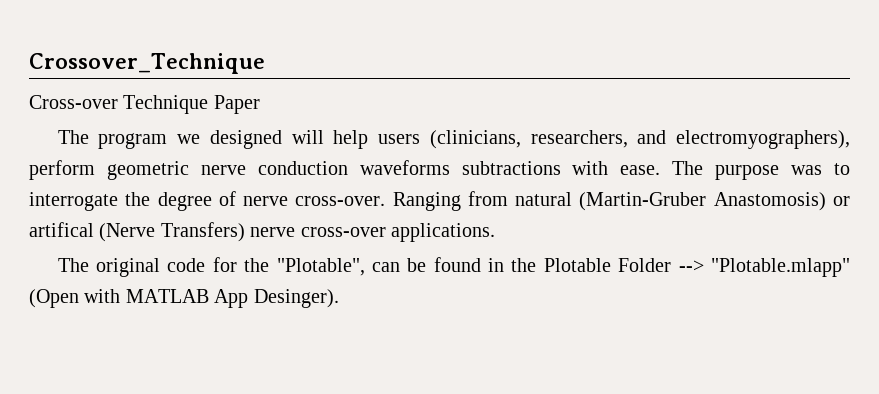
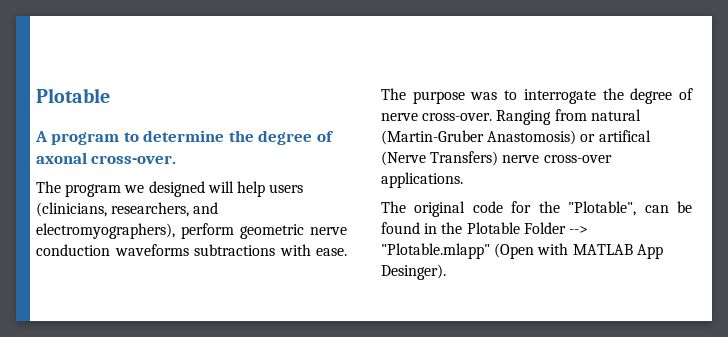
[29,53,265,74] [29,95,260,114] Crossover_Technique // Cross-over Technique Paper -> [36,88,110,103] [35,130,334,145] [36,152,177,164] Plotable // A program to determine the degree of axonal cross-over.

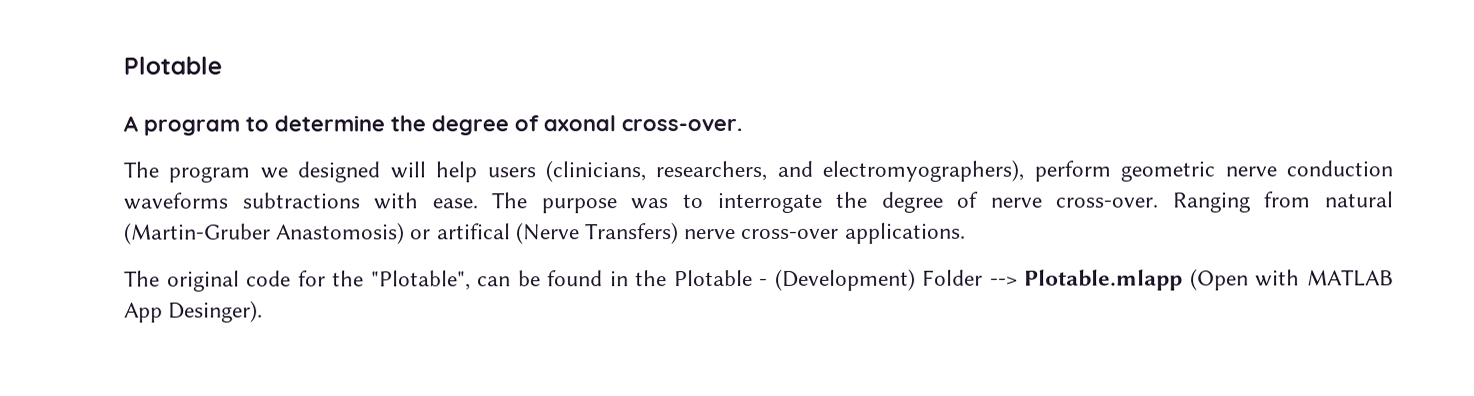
(520, 228) none -> [759,268,916,291] - (Development)
[381,243,490,259] "Plotable.mlapp" -> [1024,269,1184,291] Plotable.mlapp

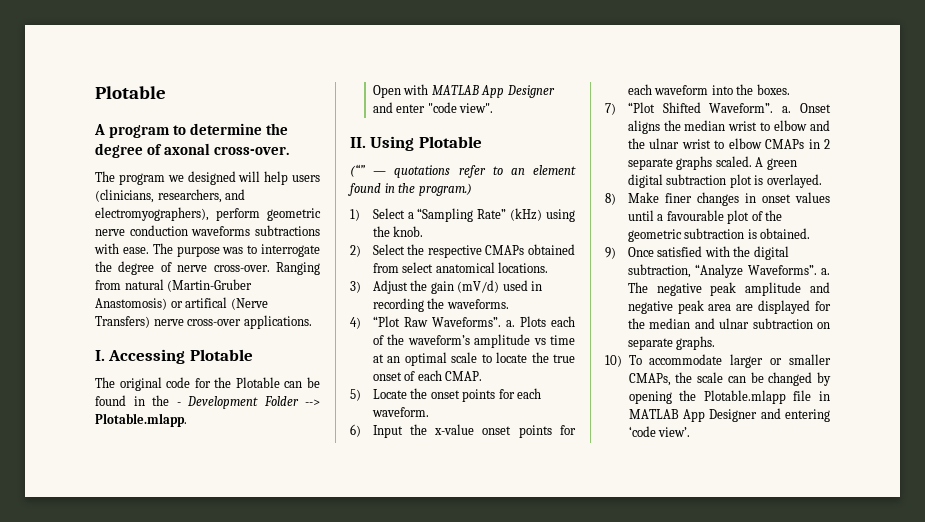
(966, 233) none -> [95,349,253,364] // I. Accessing Plotable
[370,270,471,291] "Plotable", -> [235,377,280,388] Plotable
[673,268,1394,291] [124,300,264,323] Plotable - (Development) Folder --> Plotable.mlapp (Open with MATLAB App Desinger). -> [176,396,320,409] [95,413,187,427] [372,84,555,98] [372,102,494,113] [350,136,482,151] [350,164,576,178] [348,183,472,196] [350,208,575,222] [372,226,424,237] [350,244,575,258] [372,262,549,273] [350,280,543,294] [372,298,509,312] [350,316,575,329] [372,334,575,348] [372,352,575,366] [372,370,483,381] [350,388,542,402] [371,407,429,417] [350,424,576,438] [627,84,790,95] [605,102,831,115] [627,120,830,134] [627,138,830,149] [627,156,797,170] [627,174,822,188] [605,192,830,206] [627,210,783,224] [627,228,811,242] [605,246,789,260] [627,264,830,278] [627,282,830,296] [627,300,831,314] [627,318,830,329] [627,336,716,350] [605,354,831,368] [628,372,831,386] [628,390,830,404] [628,408,830,422] [628,426,691,437] - Development Folder --> Plotable.mlapp. // Open with MATLAB App Designer and enter "code view". // II. Using Plotable // (“” — quotations refer to an element found in the program.) // 1) Select a “Sampling Rate” (kHz) using the knob. // 2) Select the respective CMAPs obtained from select anatomical locations. // 3) Adjust the gain (mV/d) used in recording the waveforms. // 4) “Plot Raw Waveforms”. a. Plots each of the waveform’s amplitude vs time at an optimal scale to locate the true onset of each CMAP. // 5) Locate the onset points for each waveform. // 6) Input the x-value onset points for each waveform into the boxes. // 7) “Plot Shifted Waveform”. a. Onset aligns the median wrist to elbow and the ulnar wrist to elbow CMAPs in 2 separate graphs scaled. A green digital subtraction plot is overlayed. // 8) Make finer changes in onset values until a favourable plot of the geometric subtraction is obtained. // 9) Once satisfied with the digital subtraction, “Analyze Waveforms”. a. The negative peak amplitude and negative peak area are displayed for the median and ulnar subtraction on separate graphs. // 10) To accommodate larger or smaller CMAPs, the scale can be changed by opening the Plotable.mlapp file in MATLAB App Designer and entering ‘code view’.

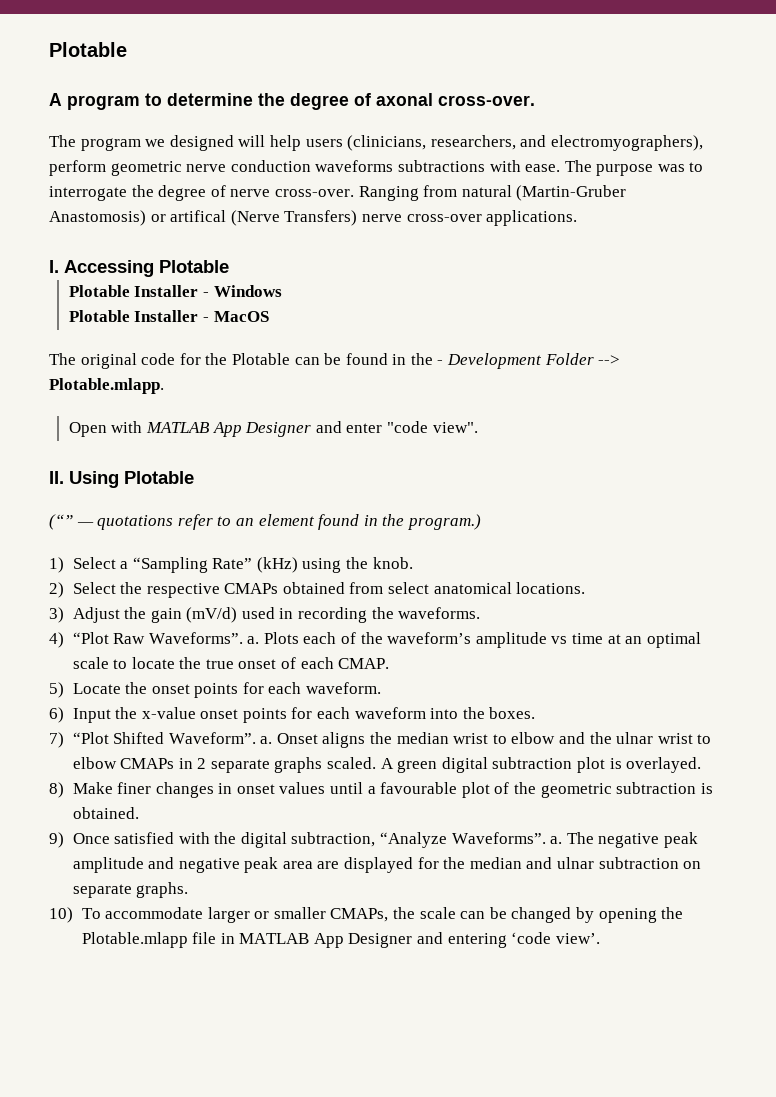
(253, 355) none -> [68,285,282,297] [68,310,269,322] // Plotable Installer - Windows // Plotable Installer - MacOS

